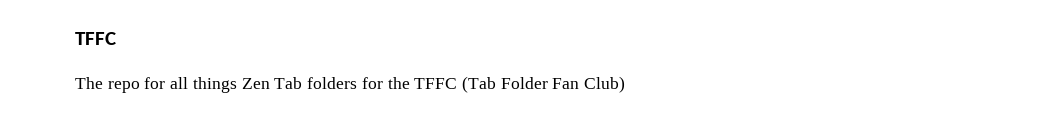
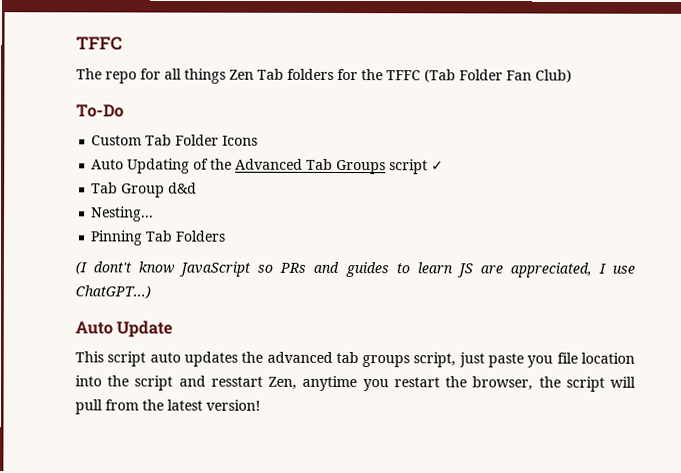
(626, 84) none -> [76,104,124,118] [91,134,259,146] [91,158,445,175] [91,182,198,198] [91,206,155,222] [90,230,227,246] [75,261,635,278] [75,285,151,299] [75,320,174,338] [75,351,636,368] [75,375,636,392] [75,399,261,415] // To-Do // Custom Tab Folder Icons // Auto Updating of the Advanced Tab Groups script ✓ // Tab Group d&d // Nesting... // Pinning Tab Folders // (I dont't know JavaScript so PRs and guides to learn JS are appreciated, I use ChatGPT...) // Auto Update // This script auto updates the advanced tab groups script, just paste you file location into the script and resstart Zen, anytime you restart the browser, the script will pull from the latest version!

